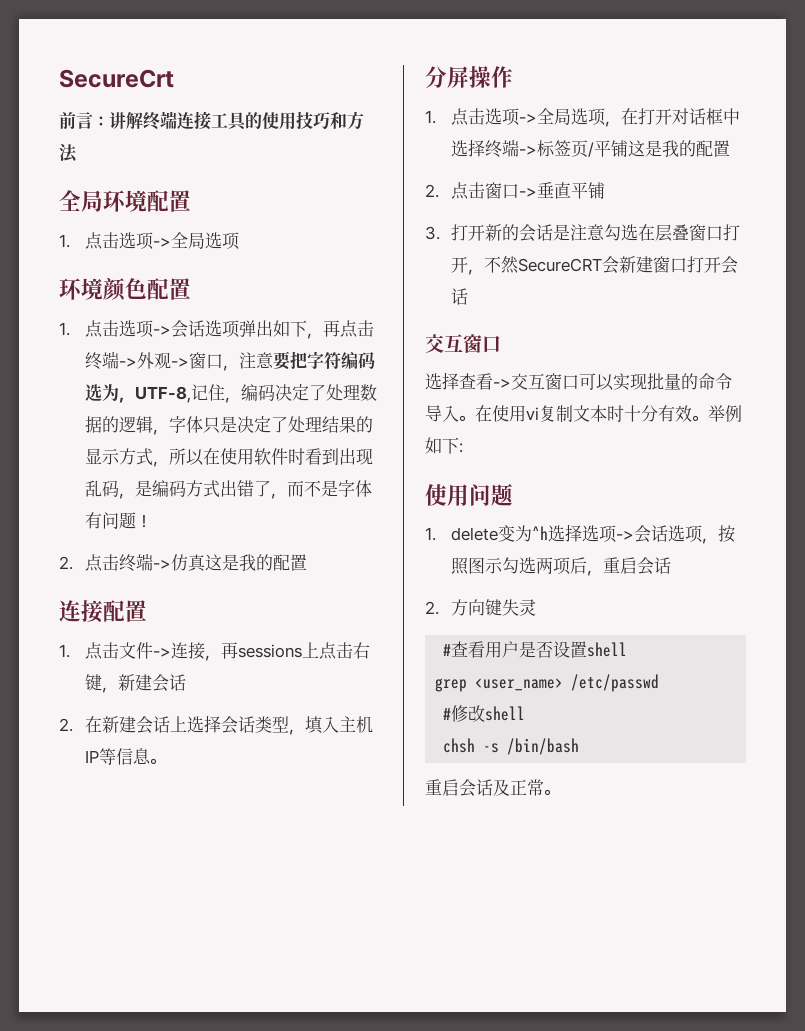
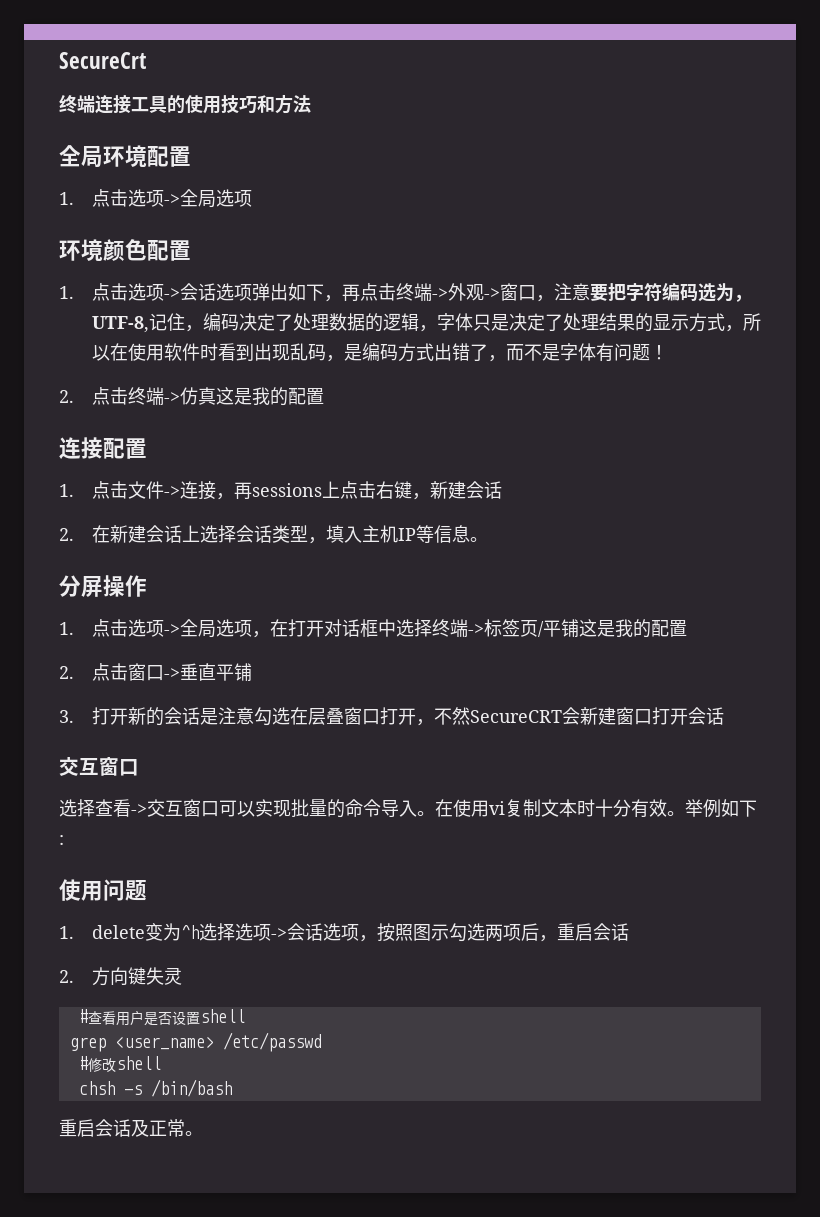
[59,112,143,129] 前言：讲解 -> (146, 60) none

